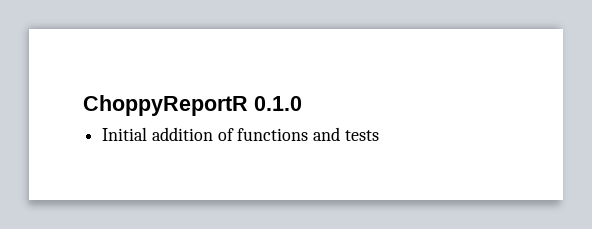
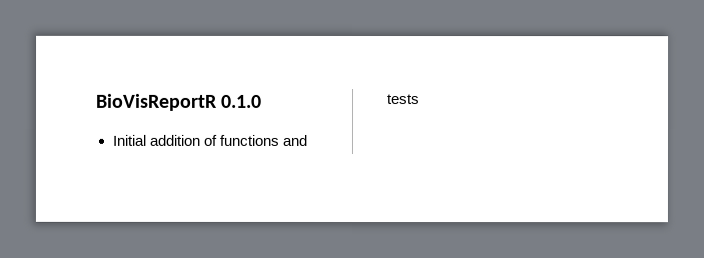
[83,95,248,116] ChoppyReportR -> [96,93,218,111] BioVisReportR

